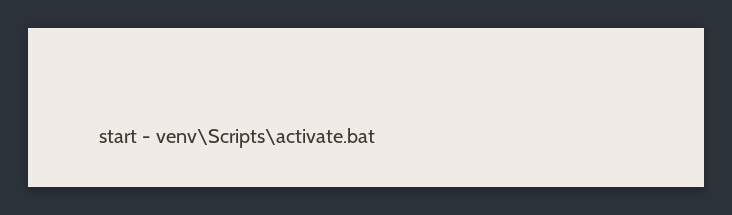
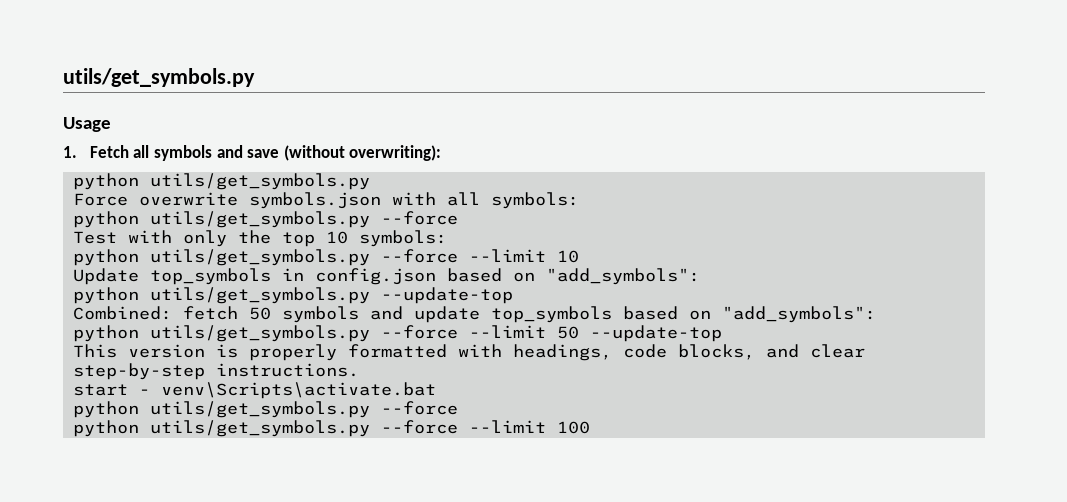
[99,128,375,148] start - venv\Scripts\activate.bat -> [63,68,255,87] [63,117,111,132] [63,145,442,161] [73,173,371,190] [73,192,580,209] [73,211,459,228] [73,230,448,247] [73,249,580,266] [73,268,701,285] [73,287,514,304] [73,306,877,323] [73,325,723,342] [73,344,866,361] [73,363,360,380] [73,382,437,399] [73,401,459,418] [73,420,591,437] utils/get_symbols.py // Usage // 1. Fetch all symbols and save (without overwriting): // python utils/get_symbols.py // Force overwrite symbols.json with all symbols: // python utils/get_symbols.py --force // Test with only the top 10 symbols: // python utils/get_symbols.py --force --limit 10 // Update top_symbols in config.json based on "add_symbols": // python utils/get_symbols.py --update-top // Combined: fetch 50 symbols and update top_symbols based on "add_symbols": // python utils/get_symbols.py --force --limit 50 --update-top // This version is properly formatted with headings, code blocks, and clear step-by-step instructions. // start - venv\Scripts\activate.bat // python utils/get_symbols.py --force // python utils/get_symbols.py --force --limit 100

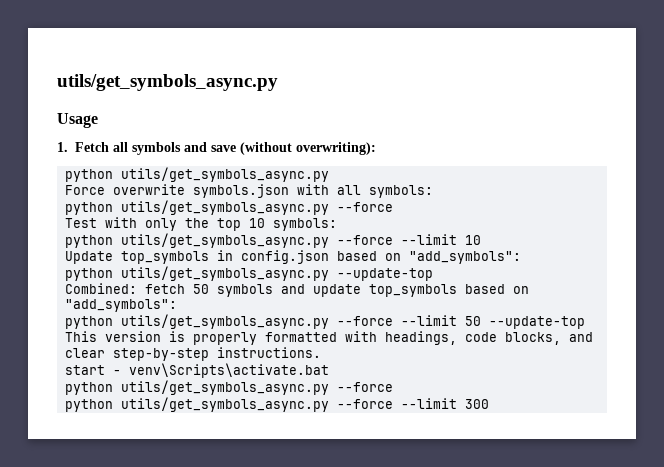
[63,68,255,87] utils/get_symbols.py -> [57,74,278,91] utils/get_symbols_async.py
[150,173,371,190] utils/get_symbols.py -> [121,167,330,182] utils/get_symbols_async.py
[150,211,371,228] utils/get_symbols.py -> [121,200,330,215] utils/get_symbols_async.py
[150,249,371,266] utils/get_symbols.py -> [121,233,330,248] utils/get_symbols_async.py
[150,287,371,304] utils/get_symbols.py -> [121,266,330,281] utils/get_symbols_async.py
[150,325,371,342] utils/get_symbols.py -> [121,314,330,329] utils/get_symbols_async.py
[150,401,371,418] utils/get_symbols.py -> [121,380,330,395] utils/get_symbols_async.py
[150,420,591,437] utils/get_symbols.py --force --limit 100 -> [121,397,490,412] utils/get_symbols_async.py --force --limit 300

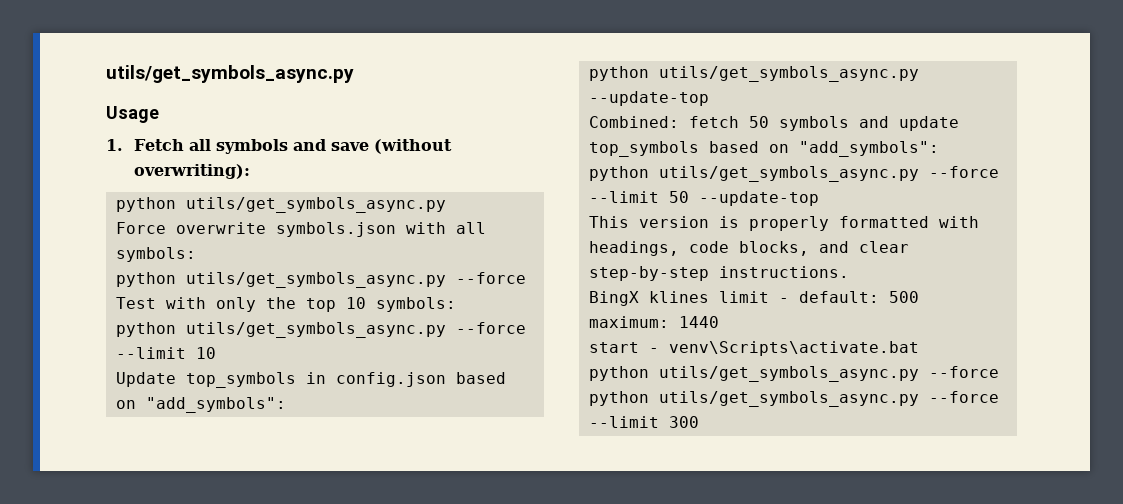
(322, 352) none -> [588,291,919,306] [588,316,719,328] // BingX klines limit - default: 500 maximum: 1440

